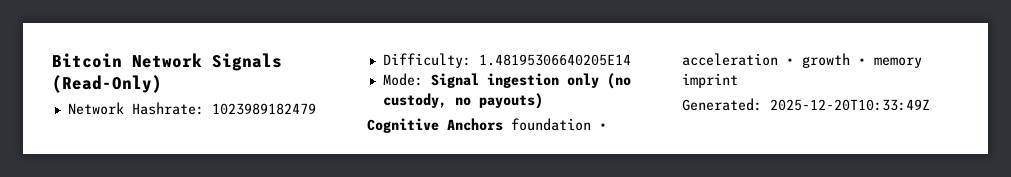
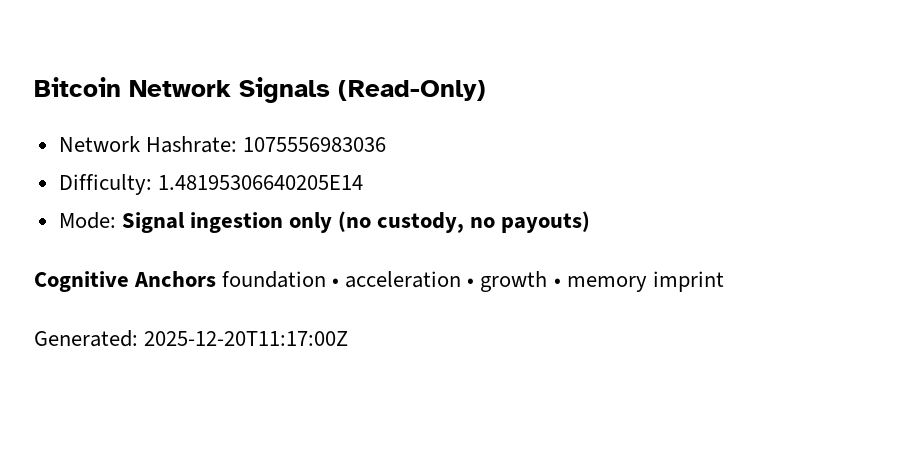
[211,103,316,115] 1023989182479 -> [242,137,386,152] 1075556983036
[770,99,930,111] 2025-12-20T10:33:49Z -> [144,331,349,346] 2025-12-20T11:17:00Z

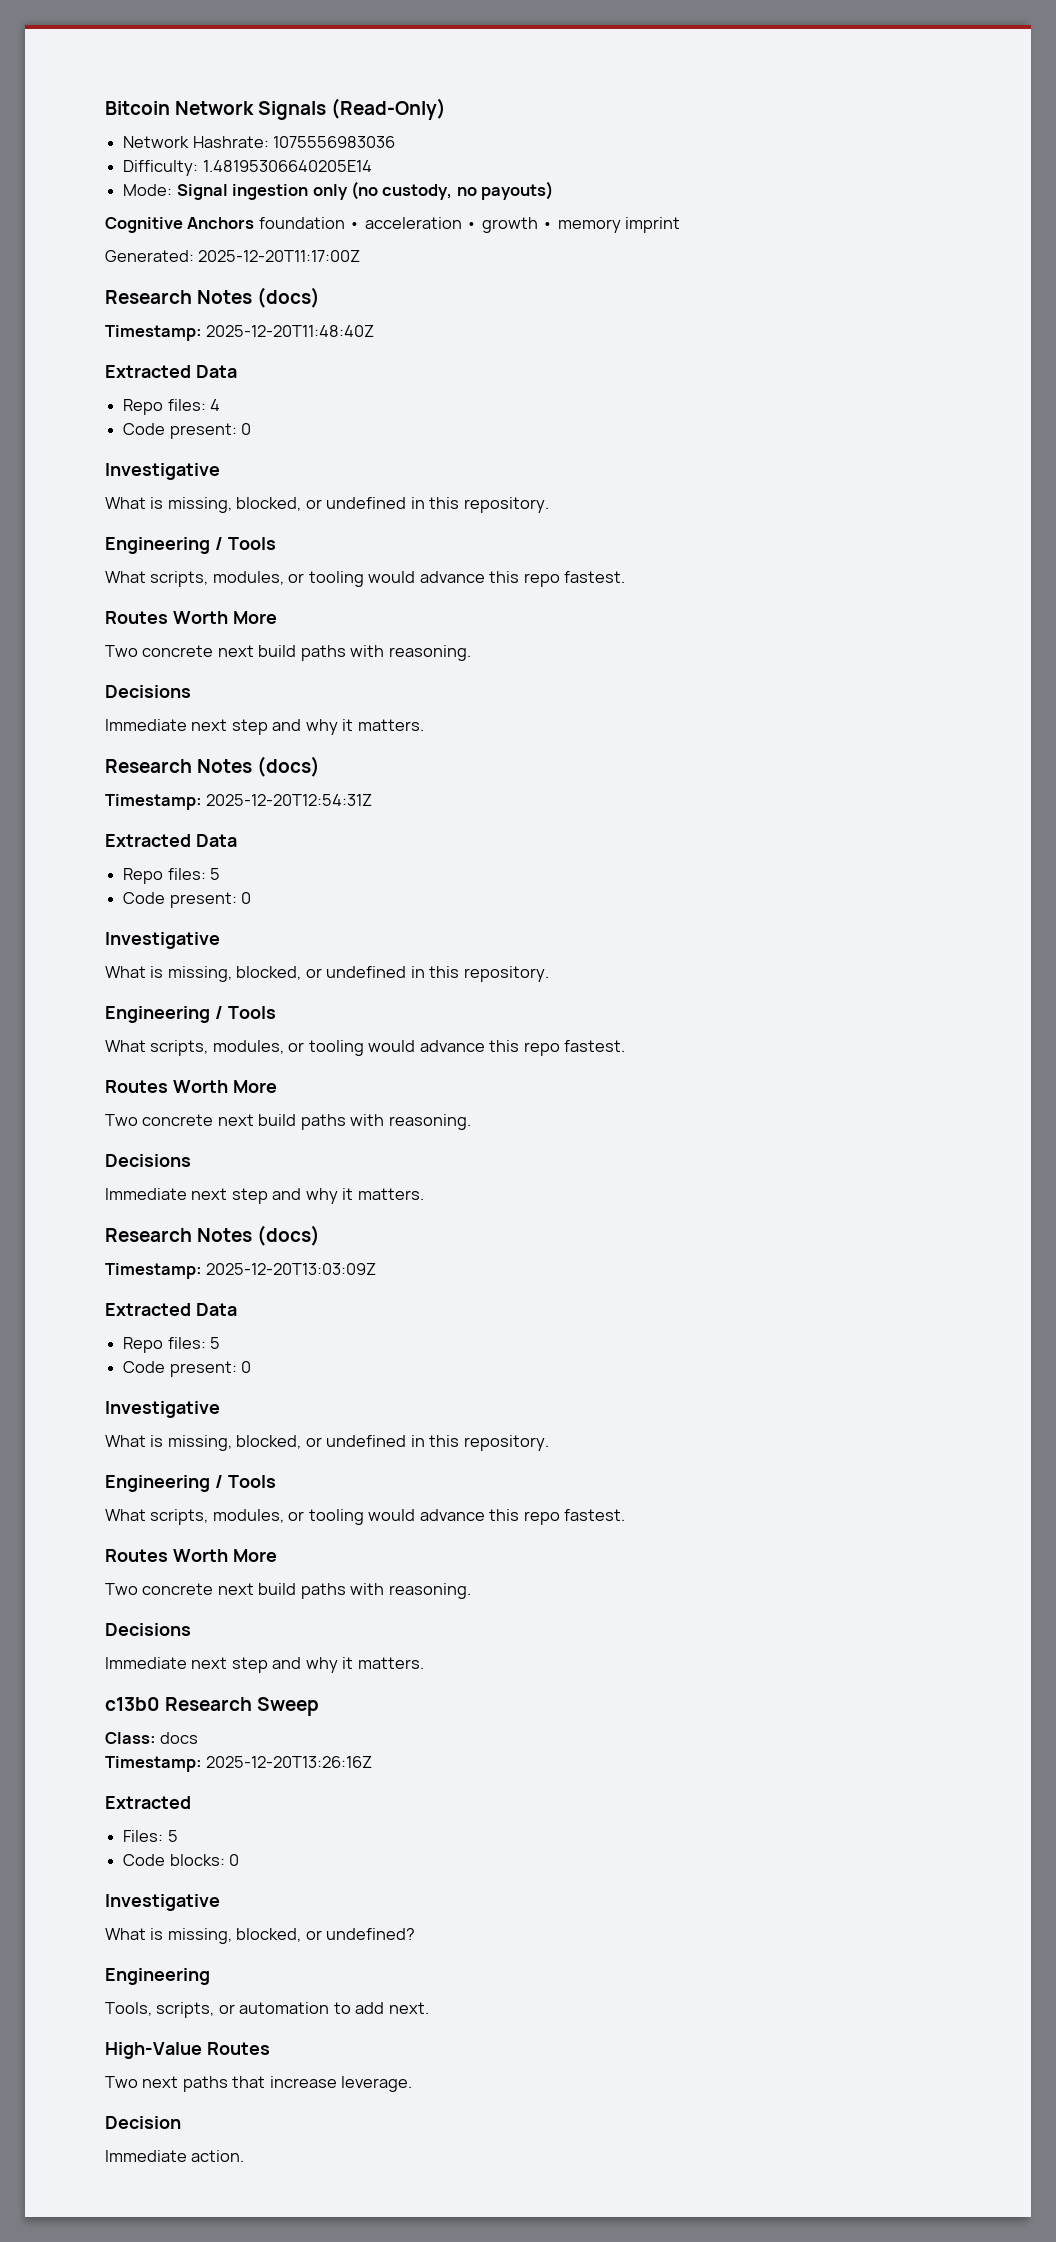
(349, 338) none -> [105,287,321,308] [105,325,375,341] [105,365,237,378] [123,399,221,415] [123,423,252,439] [105,463,220,480] [105,497,549,513] [105,537,276,554] [105,571,626,587] [105,611,277,624] [105,645,471,661] [105,685,191,698] [105,719,424,735] [105,756,321,777] [105,794,373,810] [105,834,237,847] [123,868,221,884] [123,892,252,908] [105,932,220,949] [105,966,549,982] [105,1006,276,1023] [105,1040,626,1056] [105,1080,277,1093] [105,1114,471,1130] [105,1154,191,1167] [105,1188,424,1204] [105,1225,321,1246] [105,1263,377,1279] [105,1303,237,1316] [123,1337,221,1353] [123,1361,252,1377] [105,1401,220,1418] [105,1435,549,1451] [105,1475,276,1492] [105,1509,626,1525] [105,1549,277,1562] [105,1583,471,1599] [105,1623,191,1636] [105,1657,424,1673] [105,1697,320,1716] [105,1732,199,1744] [105,1756,373,1772] [105,1796,191,1809] [123,1830,178,1842] [123,1854,240,1866] [105,1894,220,1911] [105,1928,416,1944] [105,1968,210,1985] [105,2002,429,2018] [105,2042,270,2059] [105,2076,413,2092] [105,2116,181,2129] [105,2150,245,2162] // Research Notes (docs) // Timestamp: 2025-12-20T11:48:40Z // Extracted Data // Repo files: 4 // Code present: 0 // Investigative // What is missing, blocked, or undefined in this repository. // Engineering / Tools // What scripts, modules, or tooling would advance this repo fastest. // Routes Worth More // Two concrete next build paths with reasoning. // Decisions // Immediate next step and why it matters. // Research Notes (docs) // Timestamp: 2025-12-20T12:54:31Z // Extracted Data // Repo files: 5 // Code present: 0 // Investigative // What is missing, blocked, or undefined in this repository. // Engineering / Tools // What scripts, modules, or tooling would advance this repo fastest. // Routes Worth More // Two concrete next build paths with reasoning. // Decisions // Immediate next step and why it matters. // Research Notes (docs) // Timestamp: 2025-12-20T13:03:09Z // Extracted Data // Repo files: 5 // Code present: 0 // Investigative // What is missing, blocked, or undefined in this repository. // Engineering / Tools // What scripts, modules, or tooling would advance this repo fastest. // Routes Worth More // Two concrete next build paths with reasoning. // Decisions // Immediate next step and why it matters. // c13b0 Research Sweep // Class: docs // Timestamp: 2025-12-20T13:26:16Z // Extracted // Files: 5 // Code blocks: 0 // Investigative // What is missing, blocked, or undefined? // Engineering // Tools, scripts, or automation to add next. // High-Value Routes // Two next paths that increase leverage. // Decision // Immediate action.

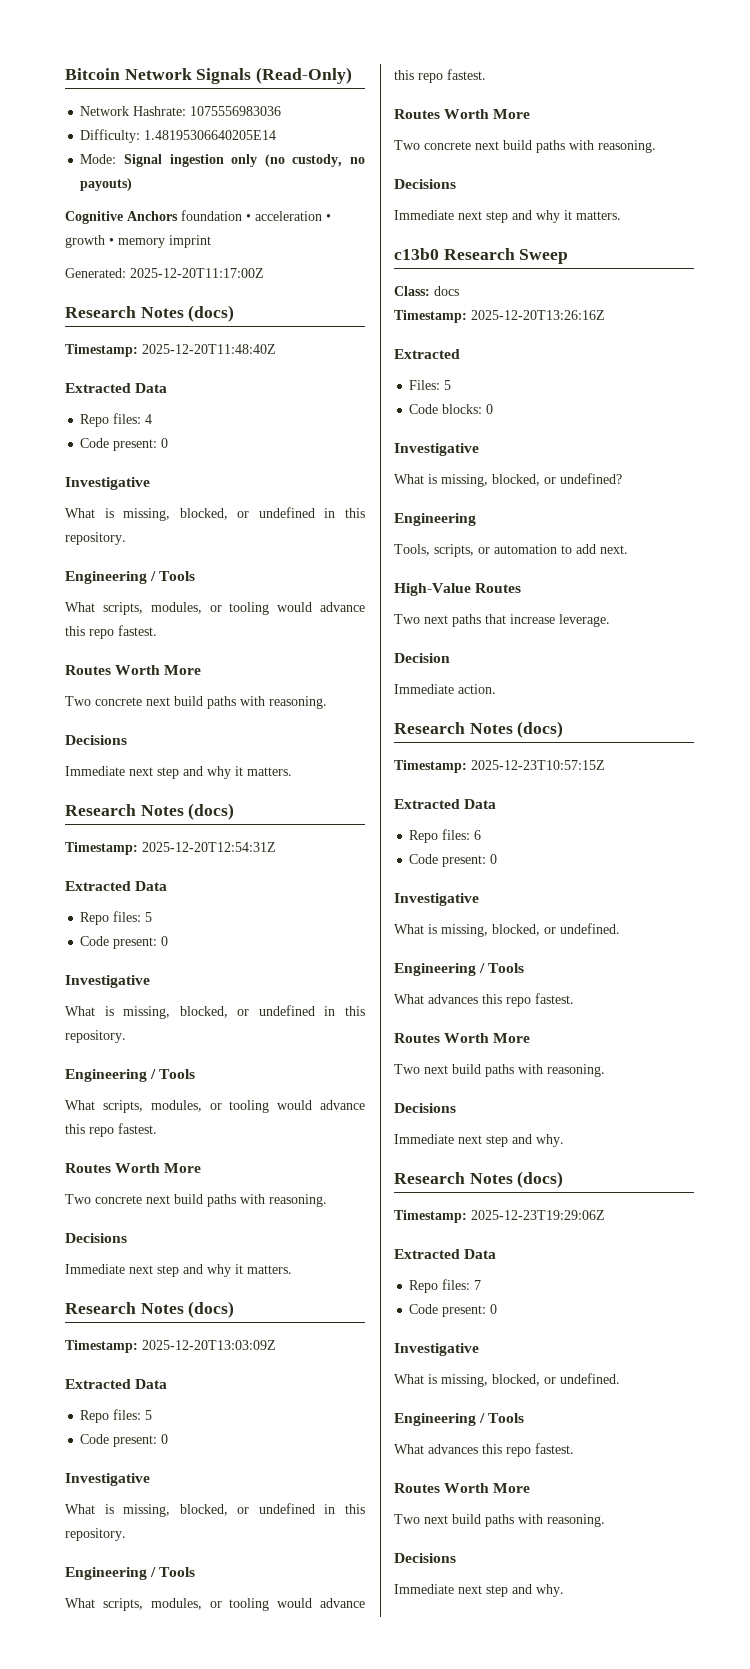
(245, 2156) none -> [394,721,564,738] [394,760,605,773] [394,799,497,809] [409,829,482,843] [409,854,498,867] [394,893,479,906] [394,923,620,937] [394,963,525,976] [394,993,574,1007] [394,1033,531,1043] [394,1064,605,1077] [394,1103,456,1113] [394,1134,564,1147] [394,1171,564,1188] [394,1210,605,1223] [394,1249,497,1259] [409,1279,482,1293] [409,1304,498,1317] [394,1343,479,1356] [394,1373,620,1387] [394,1413,525,1426] [394,1443,574,1457] [394,1483,531,1493] [394,1514,605,1527] [394,1553,456,1563] [394,1584,564,1597] // Research Notes (docs) // Timestamp: 2025-12-23T10:57:15Z // Extracted Data // Repo files: 6 // Code present: 0 // Investigative // What is missing, blocked, or undefined. // Engineering / Tools // What advances this repo fastest. // Routes Worth More // Two next build paths with reasoning. // Decisions // Immediate next step and why. // Research Notes (docs) // Timestamp: 2025-12-23T19:29:06Z // Extracted Data // Repo files: 7 // Code present: 0 // Investigative // What is missing, blocked, or undefined. // Engineering / Tools // What advances this repo fastest. // Routes Worth More // Two next build paths with reasoning. // Decisions // Immediate next step and why.

